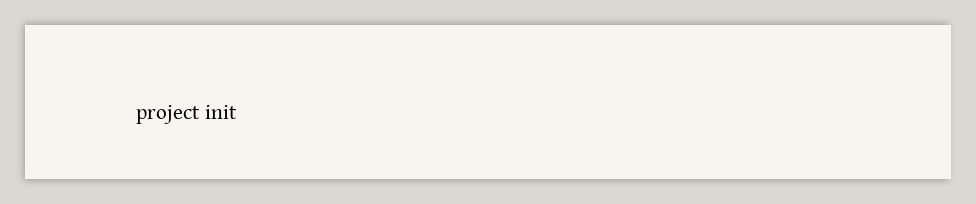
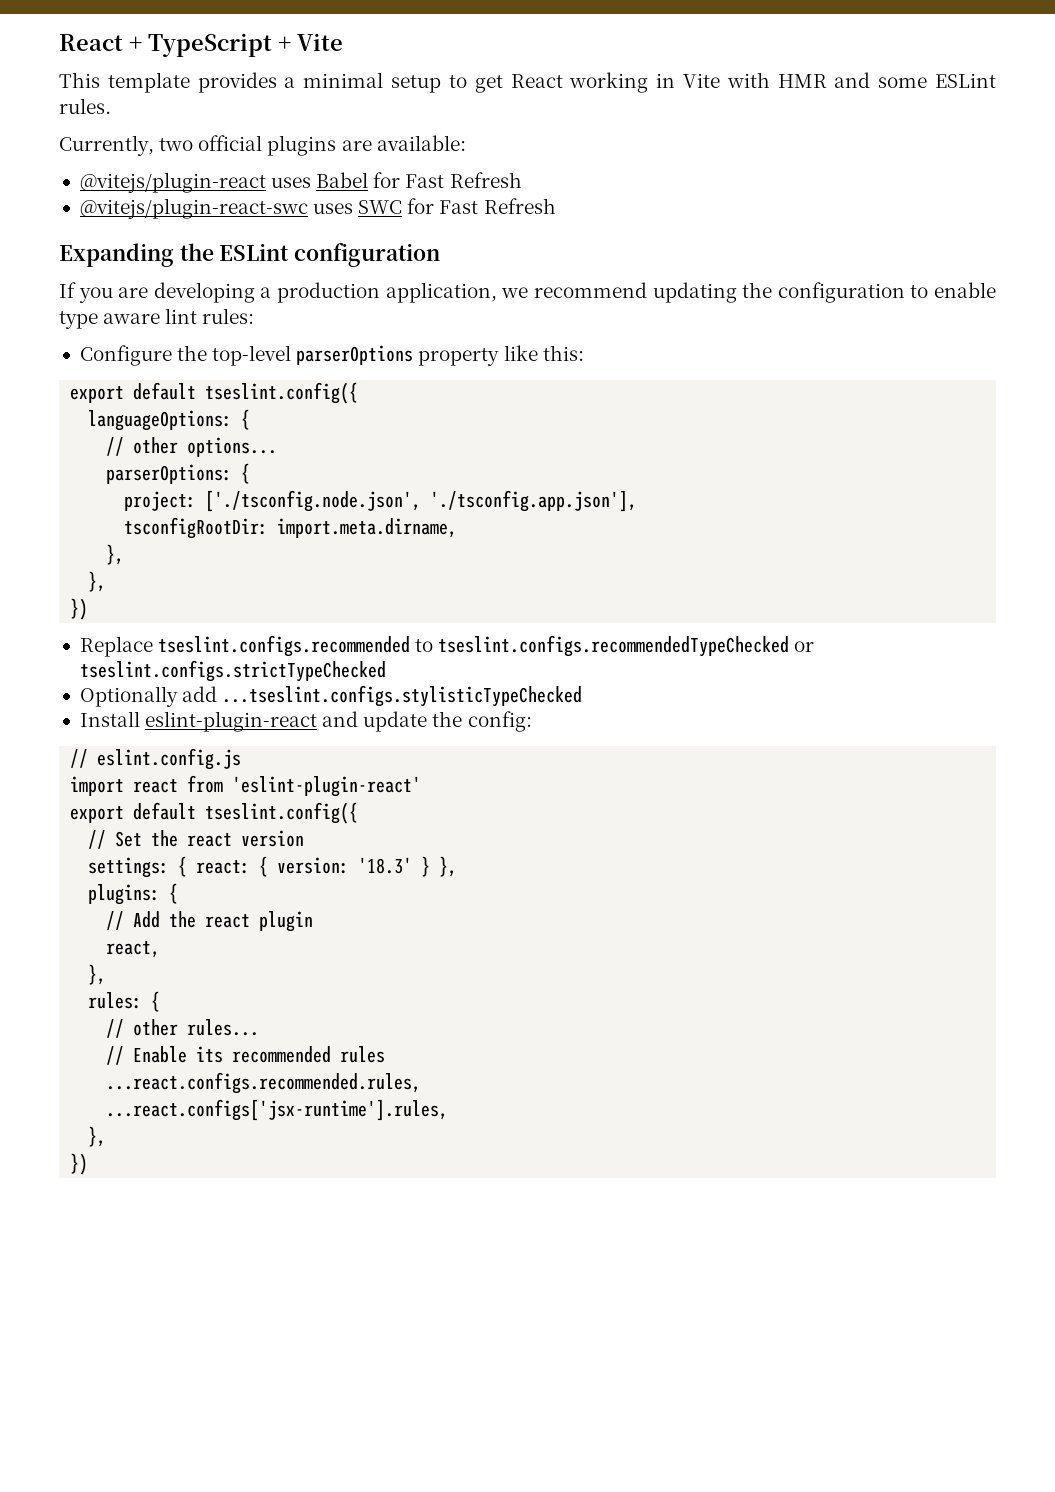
[136,105,237,124] project init -> [59,33,343,57] [59,72,996,93] [59,98,111,114] [59,135,466,156] [79,172,522,193] [79,198,556,219] [59,243,441,267] [59,282,997,303] [59,308,255,329] [79,345,584,366] [70,382,359,404] [88,409,251,431] [106,437,278,457] [106,463,251,484] [124,490,638,512] [124,517,458,539] [106,544,125,565] [88,571,107,592] [70,598,89,620] [79,635,815,657] [79,660,386,682] [79,685,583,707] [79,711,532,732] [70,748,242,770] [70,775,422,797] [70,802,359,824] [88,830,305,849] [88,856,458,878] [88,883,179,905] [106,911,314,932] [106,941,161,958] [88,964,107,985] [88,991,161,1012] [106,1019,260,1038] [106,1046,386,1065] [106,1072,422,1094] [106,1099,449,1121] [88,1126,107,1147] [70,1153,89,1175] React + TypeScript + Vite // This template provides a minimal setup to get React working in Vite with HMR and some ESLint rules. // Currently, two official plugins are available: // @vitejs/plugin-react uses Babel for Fast Refresh // @vitejs/plugin-react-swc uses SWC for Fast Refresh // Expanding the ESLint configuration // If you are developing a production application, we recommend updating the configuration to enable type aware lint rules: // Configure the top-level parserOptions property like this: // export default tseslint.config({ // languageOptions: { // // other options... // parserOptions: { // project: ['./tsconfig.node.json', './tsconfig.app.json'], // tsconfigRootDir: import.meta.dirname, // }, // }, // }) // Replace tseslint.configs.recommended to tseslint.configs.recommendedTypeChecked or tseslint.configs.strictTypeChecked // Optionally add ...tseslint.configs.stylisticTypeChecked // Install eslint-plugin-react and update the config: // // eslint.config.js // import react from 'eslint-plugin-react' // export default tseslint.config({ // // Set the react version // settings: { react: { version: '18.3' } }, // plugins: { // // Add the react plugin // react, // }, // rules: { // // other rules... // // Enable its recommended rules // ...react.configs.recommended.rules, // ...react.configs['jsx-runtime'].rules, // }, // })

